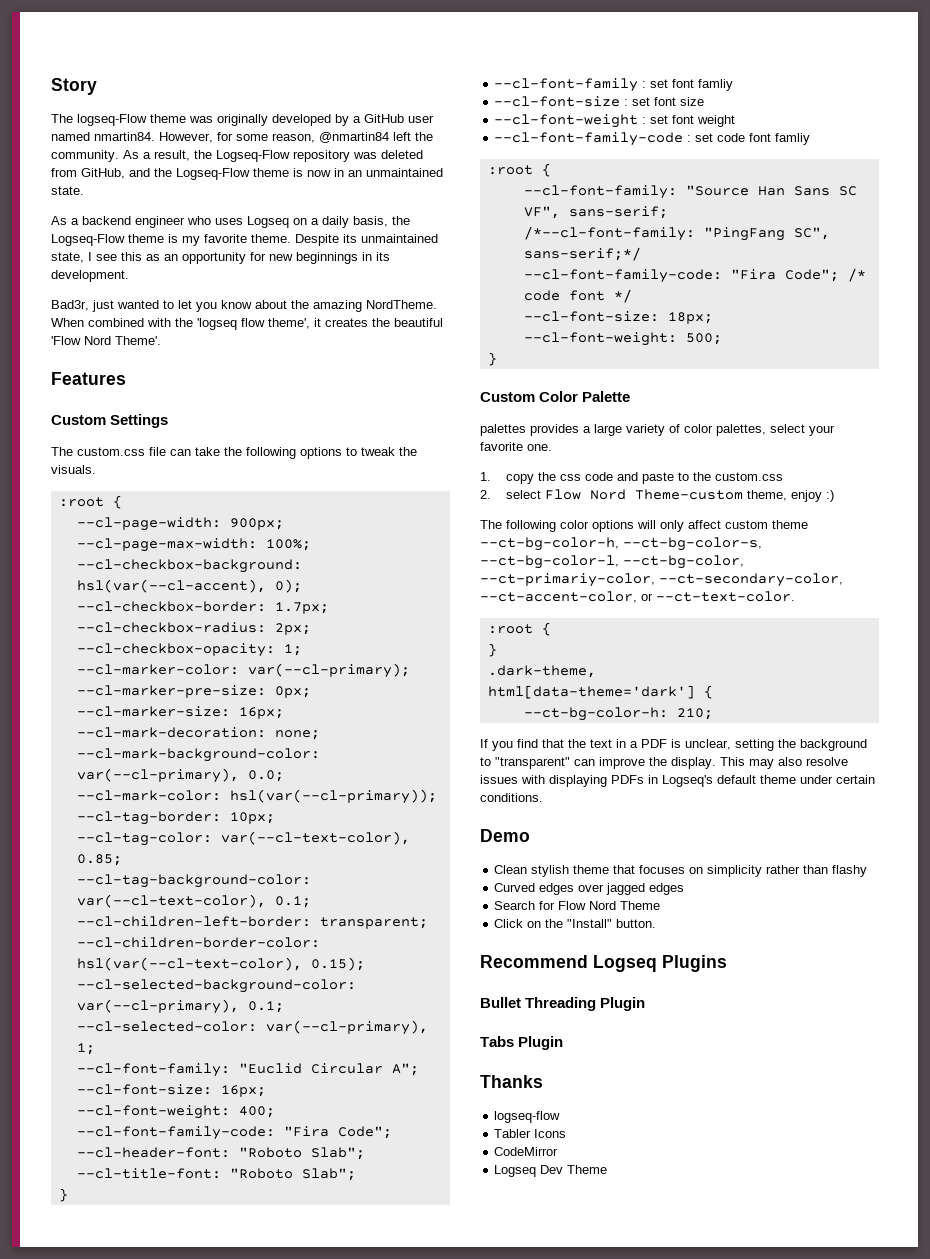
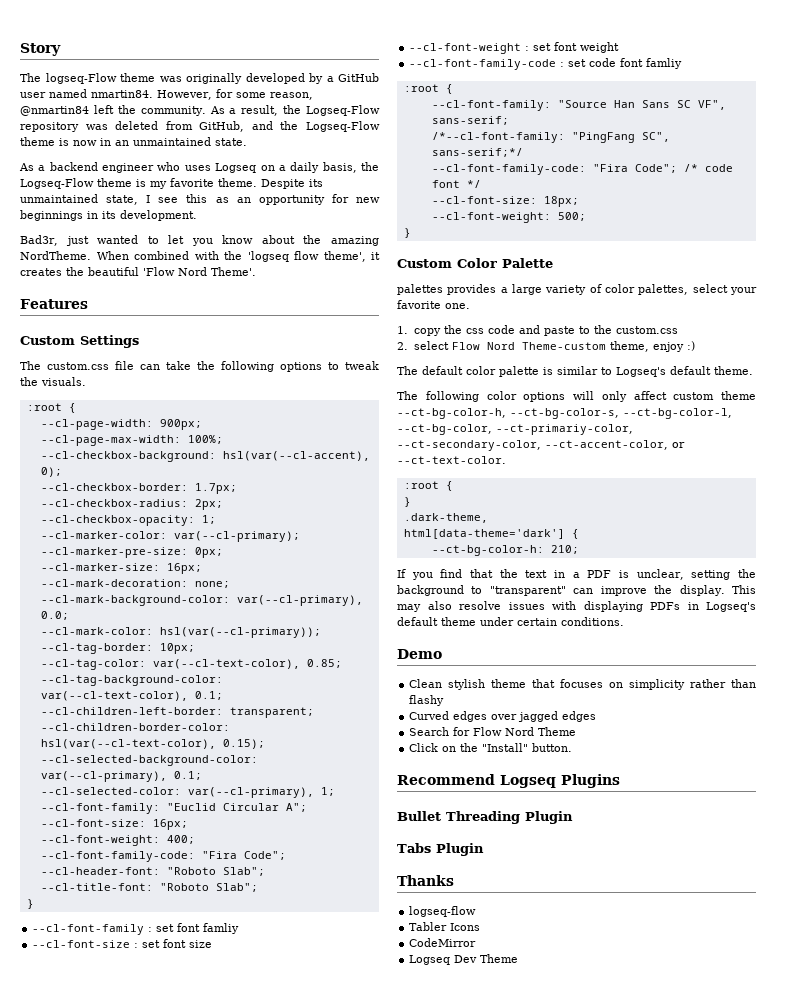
(834, 496) none -> [397,366,753,377] // The default color palette is similar to Logseq's default theme.

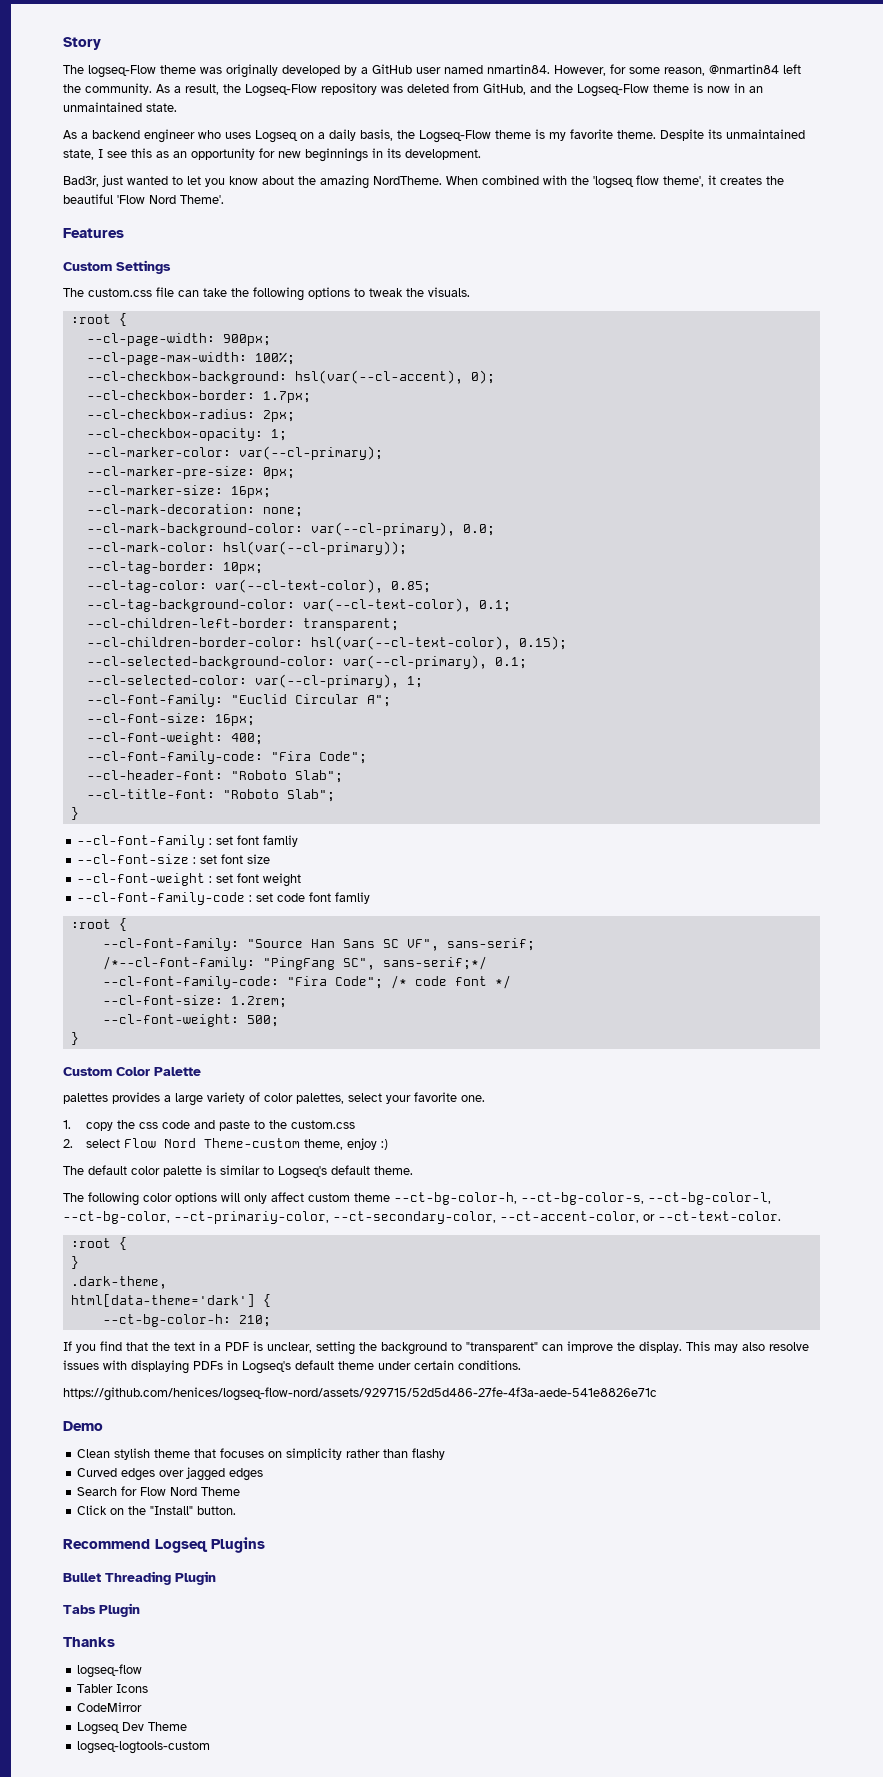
[543,196,579,207] 18px; -> [230,996,287,1008] 1.2rem;
(624, 621) none -> [63,1387,657,1401] // https://github.com/henices/logseq-flow-nord/assets/929715/52d5d486-27fe-4f3a-aede-541e8826e71c
(519, 958) none -> [77,1741,211,1754] // logseq-logtools-custom

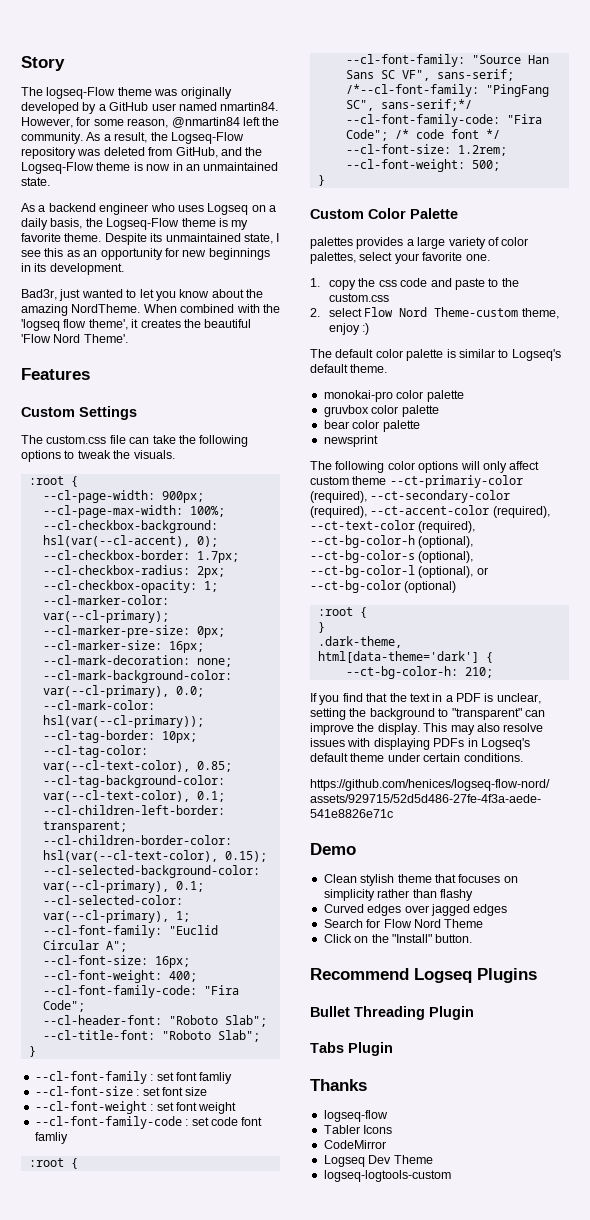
(413, 1170) none -> [323,390,464,402] [323,405,439,417] [323,420,420,432] [323,435,378,447] // monokai-pro color palette // gruvbox color palette // bear color palette // newsprint
[394,1192,771,1205] [63,1211,781,1224] --ct-bg-color-h, --ct-bg-color-s, --ct-bg-color-l, --ct-bg-color, --ct-primariy-color, --ct-secondary-color, --ct-accent-color, or --ct-text-color. -> [389,475,523,488] [310,490,511,503] [310,505,550,518] [310,520,476,533] [310,535,474,548] [310,550,474,563] [310,565,488,578] [310,580,457,593] --ct-primariy-color (required), --ct-secondary-color (required), --ct-accent-color (required), --ct-text-color (required), --ct-bg-color-h (optional), --ct-bg-color-s (optional), --ct-bg-color-l (optional), or --ct-bg-color (optional)

